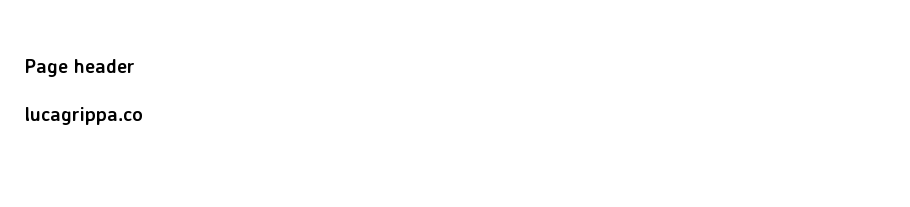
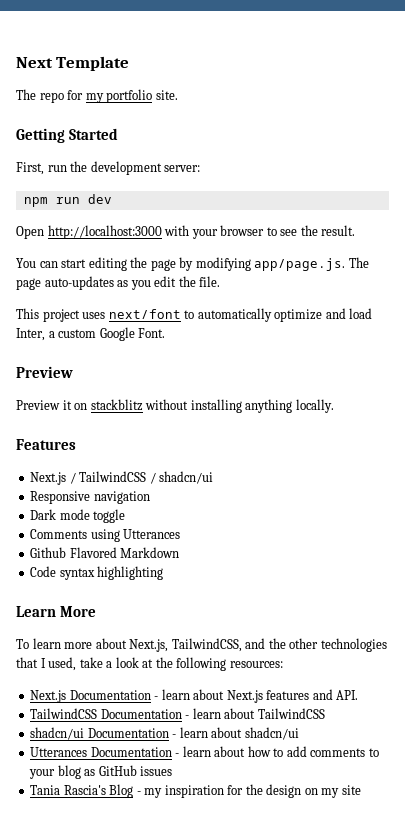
[25,59,135,77] [25,107,143,125] Page header // lucagrippa.co -> [16,56,130,71] [16,89,178,103] [16,128,119,143] [16,161,201,175] [23,194,112,207] [16,225,356,239] [16,257,369,271] [16,276,221,290] [16,308,373,322] [16,327,166,341] [16,366,73,378] [16,399,334,413] [16,439,76,450] [30,471,214,485] [30,491,150,504] [30,509,126,523] [30,529,181,542] [30,547,180,558] [30,566,164,580] [16,606,97,617] [16,638,387,652] [16,657,283,671] [30,689,359,703] [30,708,325,719] [30,727,299,740] [30,746,379,757] [29,765,173,779] [30,784,361,798] Next Template // The repo for my portfolio site. // Getting Started // First, run the development server: // npm run dev // Open http://localhost:3000 with your browser to see the result. // You can start editing the page by modifying app/page.js. The page auto-updates as you edit the file. // This project uses next/font to automatically optimize and load Inter, a custom Google Font. // Preview // Preview it on stackblitz without installing anything locally. // Features // Next.js / TailwindCSS / shadcn/ui // Responsive navigation // Dark mode toggle // Comments using Utterances // Github Flavored Markdown // Code syntax highlighting // Learn More // To learn more about Next.js, TailwindCSS, and the other technologies that I used, take a look at the following resources: // Next.js Documentation - learn about Next.js features and API. // TailwindCSS Documentation - learn about TailwindCSS // shadcn/ui Documentation - learn about shadcn/ui // Utterances Documentation - learn about how to add comments to your blog as GitHub issues // Tania Rascia's Blog - my inspiration for the design on my site

